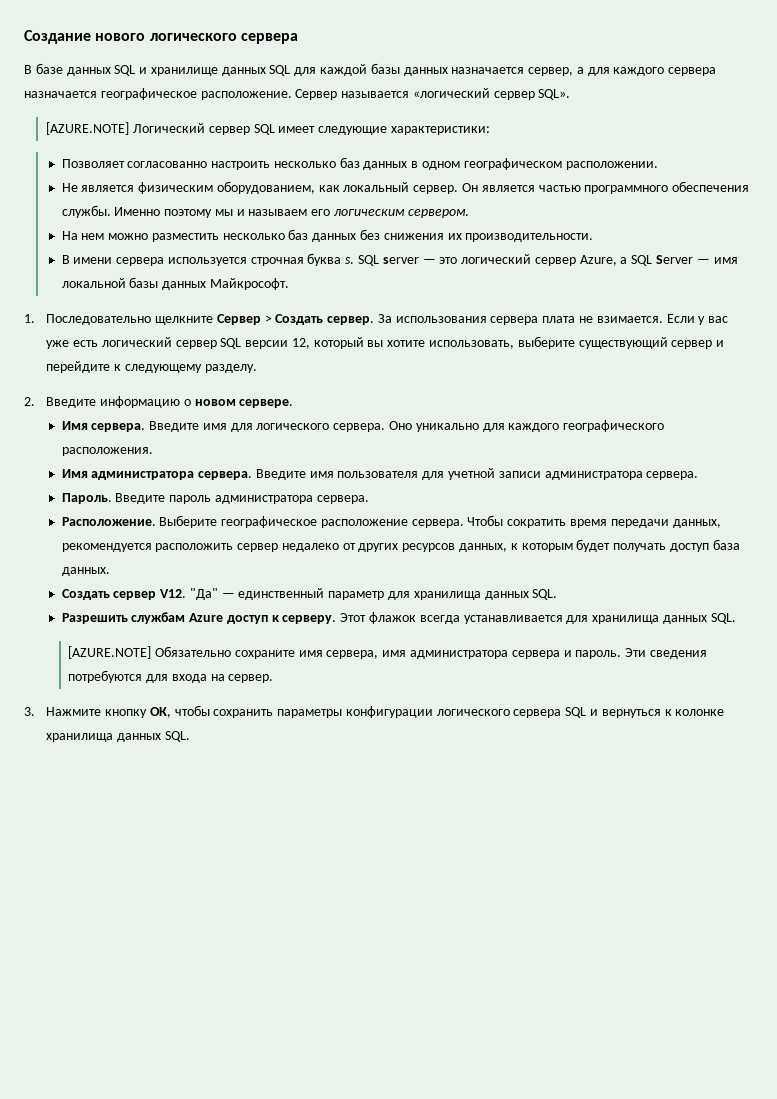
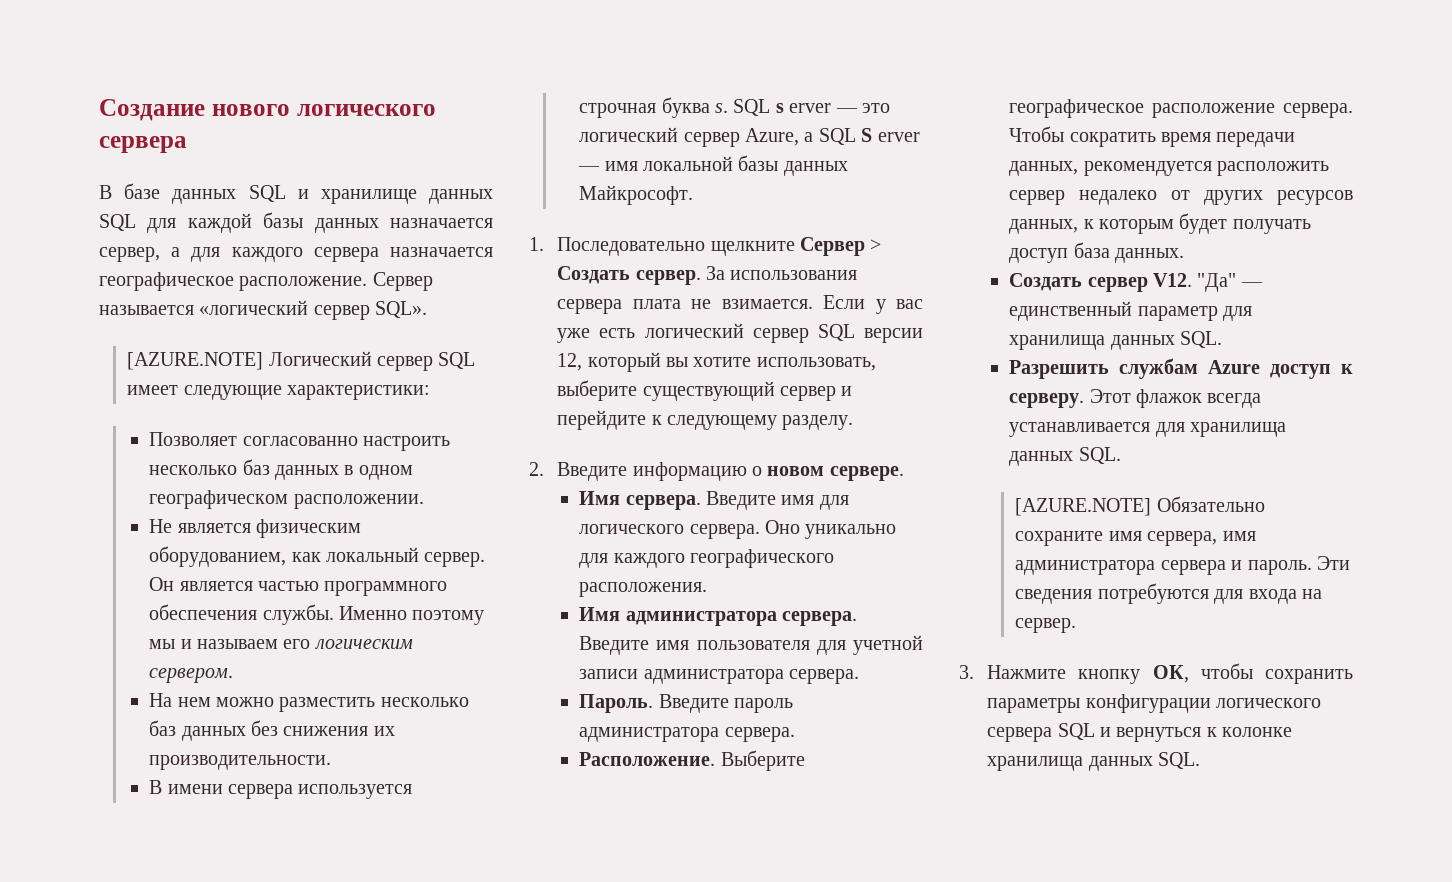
[382,257,419,264] server -> [775,103,832,113] s erver
[656,255,694,264] Server -> [861,128,920,142] S erver

